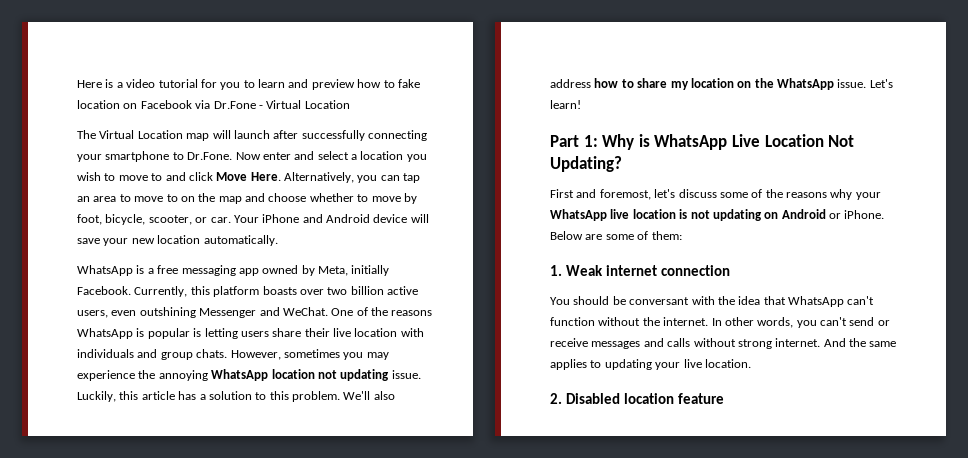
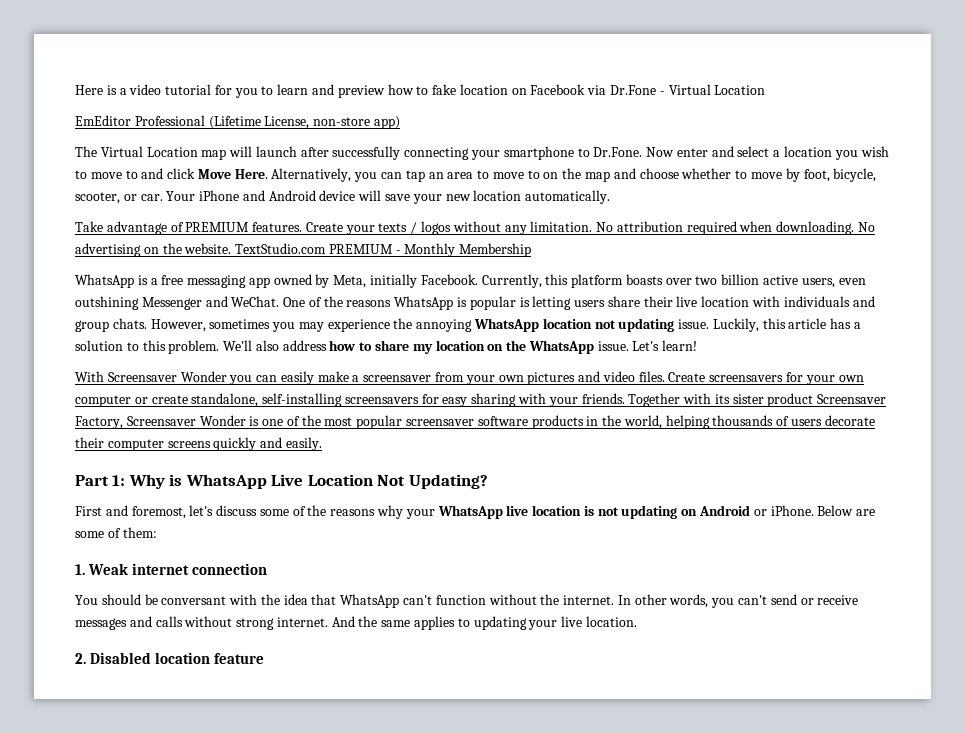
(350, 104) none -> [75,115,400,129] // EmEditor Professional (Lifetime License, non-store app)
(278, 240) none -> [75,221,876,235] [75,243,532,257] // Take advantage of PREMIUM features. Create your texts / logos without any limitation. No attribution required when downloading. No advertising on the website. TextStudio.com PREMIUM - Monthly Membership
(581, 104) none -> [75,371,864,385] [75,393,887,407] [75,415,875,429] [75,437,322,451] // With Screensaver Wonder you can easily make a screensaver from your own pictures and video files. Create screensavers for your own computer or create standalone, self-installing screensavers for easy sharing with your friends. Together with its sister product Screensaver Factory, Screensaver Wonder is one of the most popular screensaver software products in the world, helping thousands of users decorate their computer screens quickly and easily.

